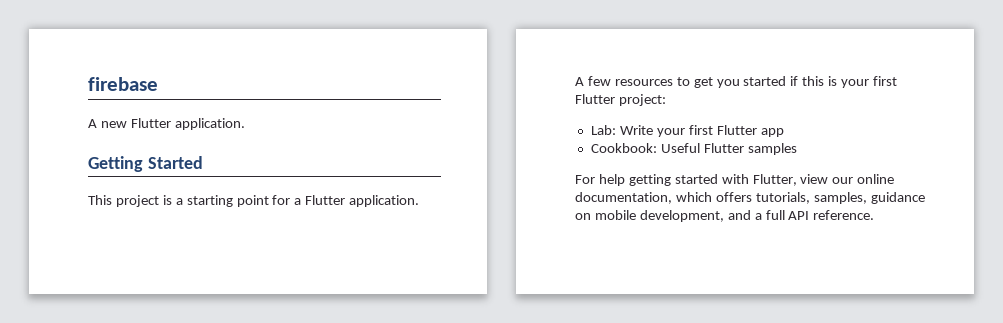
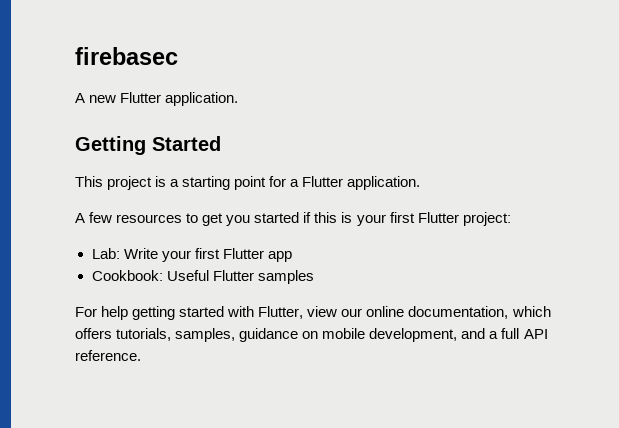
[88,77,158,91] firebase -> [75,47,178,65] firebasec

